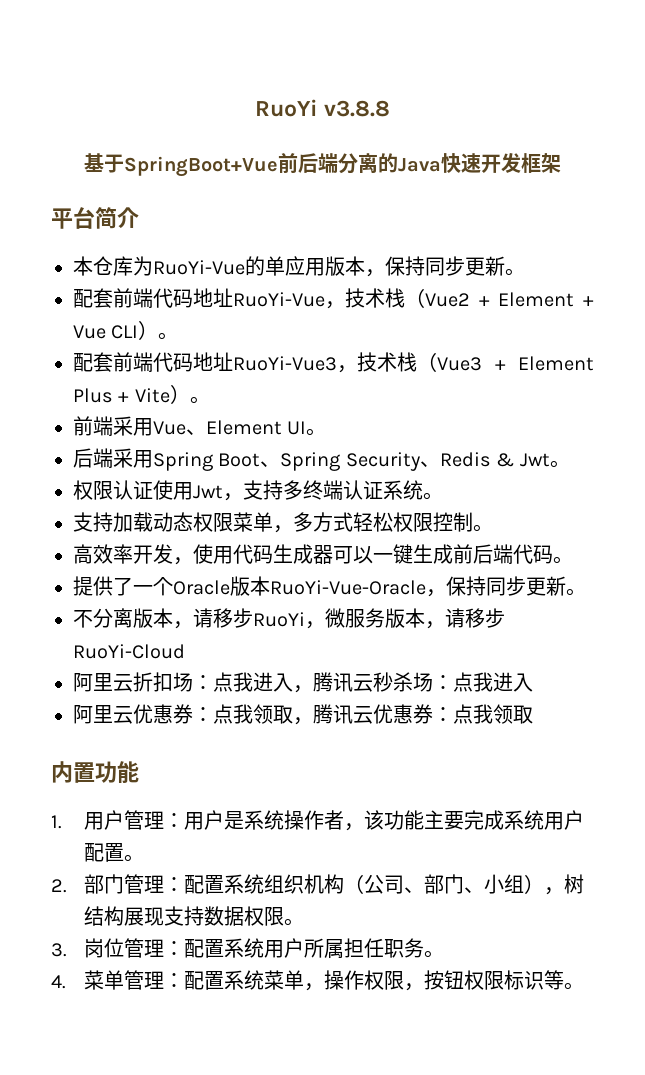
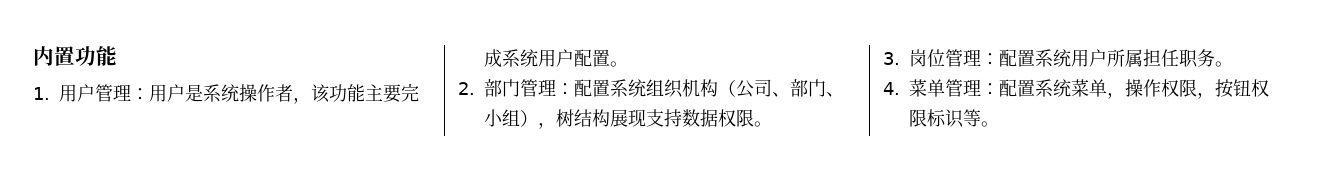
[254,99,391,117] [84,153,561,177] [51,207,139,229] [73,256,525,277] [73,288,594,309] [73,320,179,340] [73,352,594,373] [73,384,210,404] [73,416,327,436] [73,448,570,471] [73,480,443,501] [73,512,493,533] [73,544,573,565] [73,576,586,597] [73,608,505,629] [73,644,185,659] [73,672,533,693] [73,704,533,725] RuoYi v3.8.8 // 基于SpringBoot+Vue前后端分离的Java快速开发框架 // 平台简介 // 本仓库为RuoYi-Vue的单应用版本，保持同步更新。 // 配套前端代码地址RuoYi-Vue，技术栈（Vue2 + Element + Vue CLI）。 // 配套前端代码地址RuoYi-Vue3，技术栈（Vue3 + Element Plus + Vite）。 // 前端采用Vue、Element UI。 // 后端采用Spring Boot、Spring Security、Redis & Jwt。 // 权限认证使用Jwt，支持多终端认证系统。 // 支持加载动态权限菜单，多方式轻松权限控制。 // 高效率开发，使用代码生成器可以一键生成前后端代码。 // 提供了一个Oracle版本RuoYi-Vue-Oracle，保持同步更新。 // 不分离版本，请移步RuoYi，微服务版本，请移步RuoYi-Cloud // 阿里云折扣场：点我进入，腾讯云秒杀场：点我进入 // 阿里云优惠券：点我领取，腾讯云优惠券：点我领取 // -> (33, 56) none

